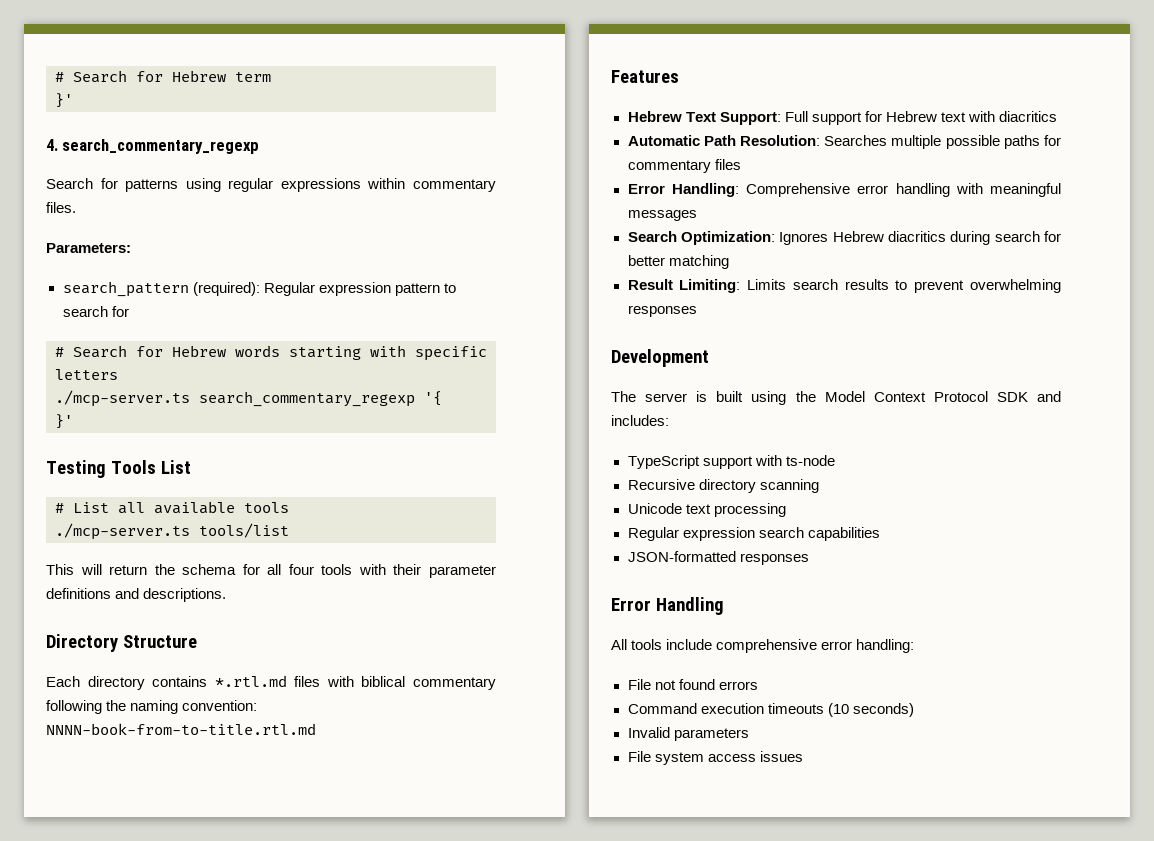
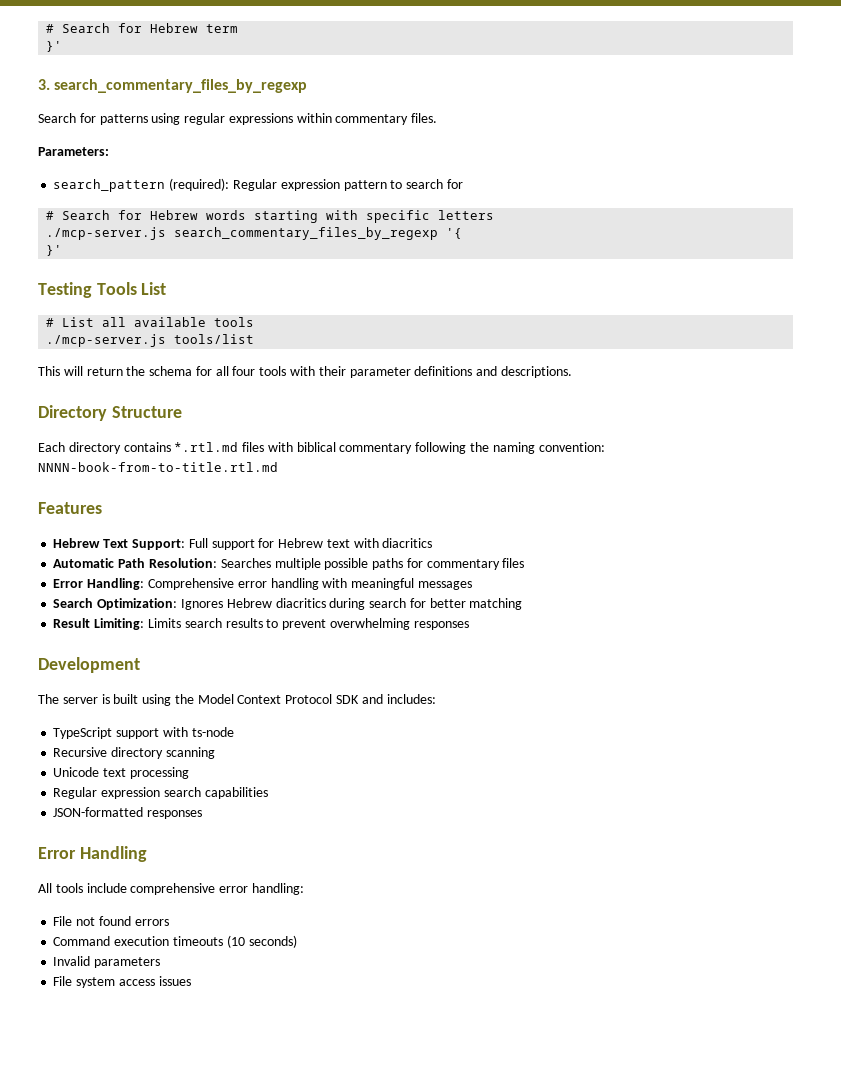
[46,139,260,154] 4. search_commentary_regexp -> [38,79,308,93] 3. search_commentary_files_by_regexp
[55,390,415,407] ./mcp-server.ts search_commentary_regexp -> [46,227,439,240] ./mcp-server.js search_commentary_files_by_regexp
[55,523,190,540] ./mcp-server.ts -> [46,334,167,347] ./mcp-server.js

